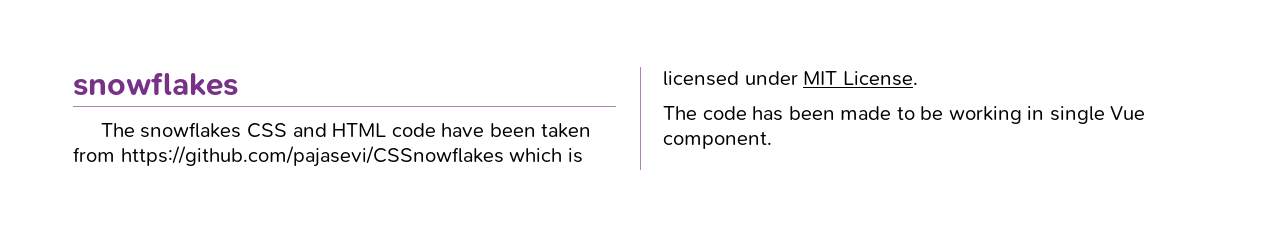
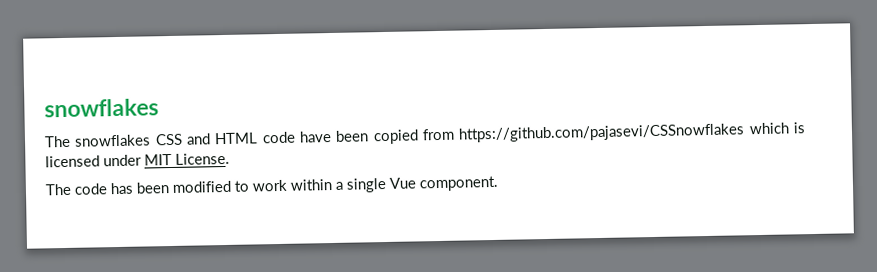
[541,123,592,138] taken -> [372,129,419,145] copied
[840,106,1045,124] made to be working in -> [172,179,343,193] modified to work within a

